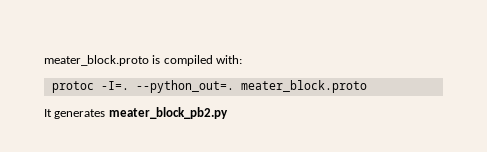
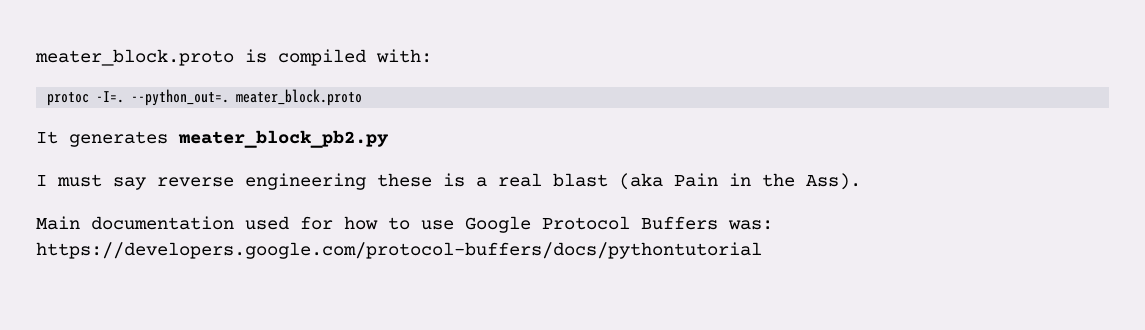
(228, 113) none -> [36,173,861,190] [36,216,773,233] [36,242,762,259] // I must say reverse engineering these is a real blast (aka Pain in the Ass). // Main documentation used for how to use Google Protocol Buffers was: https://developers.google.com/protocol-buffers/docs/pythontutorial

